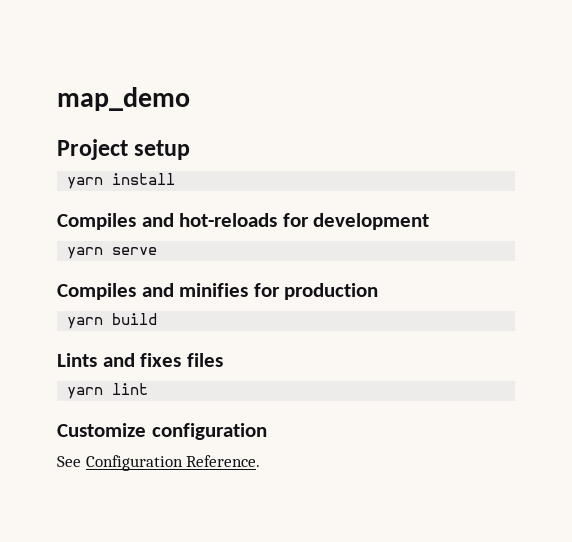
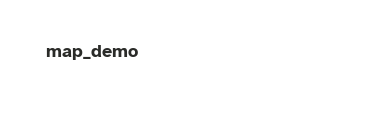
[57,139,191,160] [67,173,176,189] [57,213,430,230] [67,247,158,259] [57,283,379,300] [67,313,158,329] [57,353,223,367] [67,383,149,399] [57,423,267,440] [57,455,261,471] // Project setup // yarn install // Compiles and hot-reloads for development // yarn serve // Compiles and minifies for production // yarn build // Lints and fixes files // yarn lint // Customize configuration // See Configuration Reference. -> (138, 52) none

